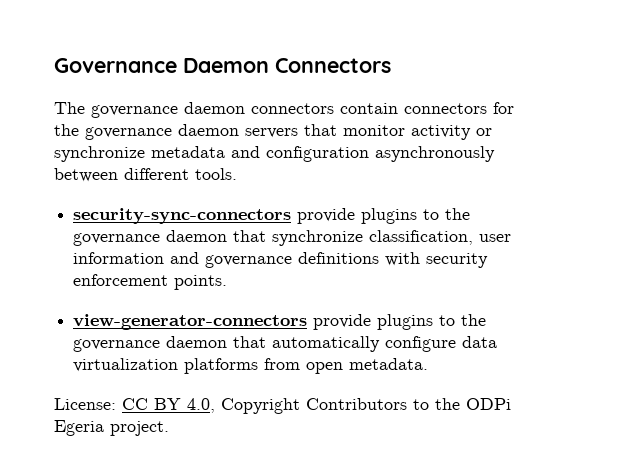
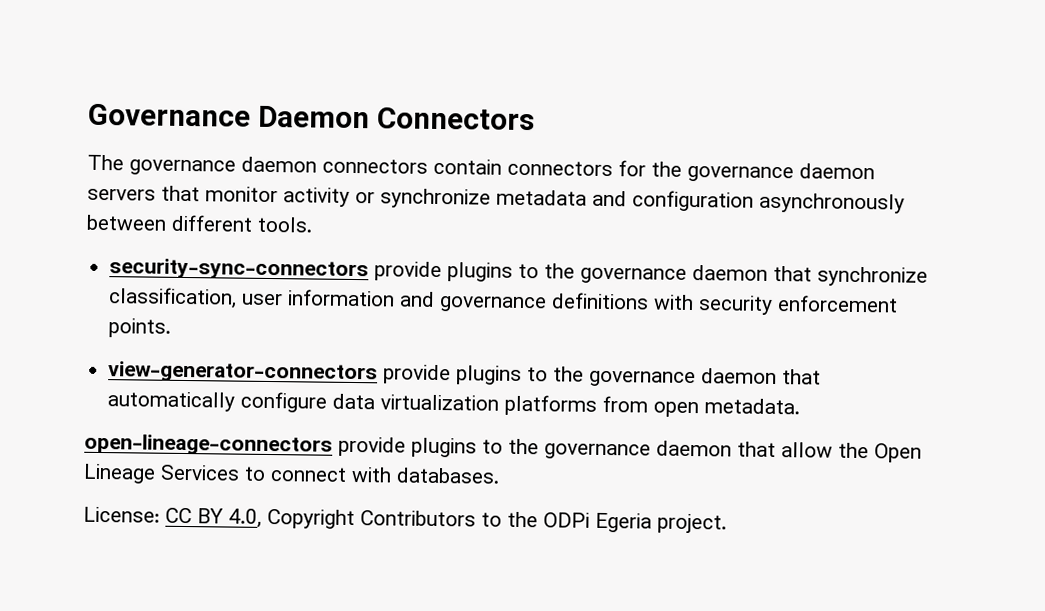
(429, 364) none -> [84,433,922,463] [83,463,500,484] // open-lineage-connectors provide plugins to the governance daemon that allow the Open Lineage Services to connect with databases.

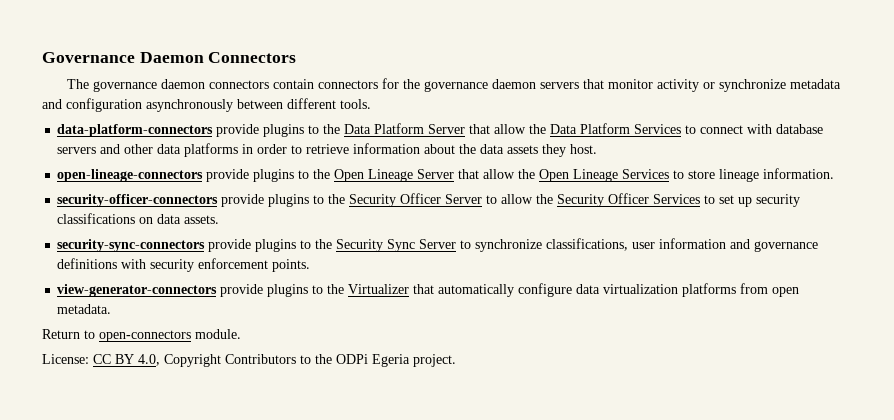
(313, 224) none -> [57,123,824,137] [57,143,598,157] [57,168,835,182] [57,193,801,207] [57,213,220,224] // data-platform-connectors provide plugins to the Data Platform Server that allow the Data Platform Services to connect with database servers and other data platforms in order to retrieve information about the data assets they host. // open-lineage-connectors provide plugins to the Open Lineage Server that allow the Open Lineage Services to store lineage information. // security-officer-connectors provide plugins to the Security Officer Server to allow the Security Officer Services to set up security classifications on data assets.
[580,265,929,287] [108,287,238,309] governance daemon that synchronize classification, -> [336,238,629,252] Security Sync Server to synchronize classifications,
[589,368,778,388] governance daemon -> [348,284,410,294] Virtualizer
[84,433,922,463] [83,463,500,484] open-lineage-connectors provide plugins to the governance daemon that allow the Open Lineage Services to connect with databases. -> [42,329,241,342] Return to open-connectors module.

